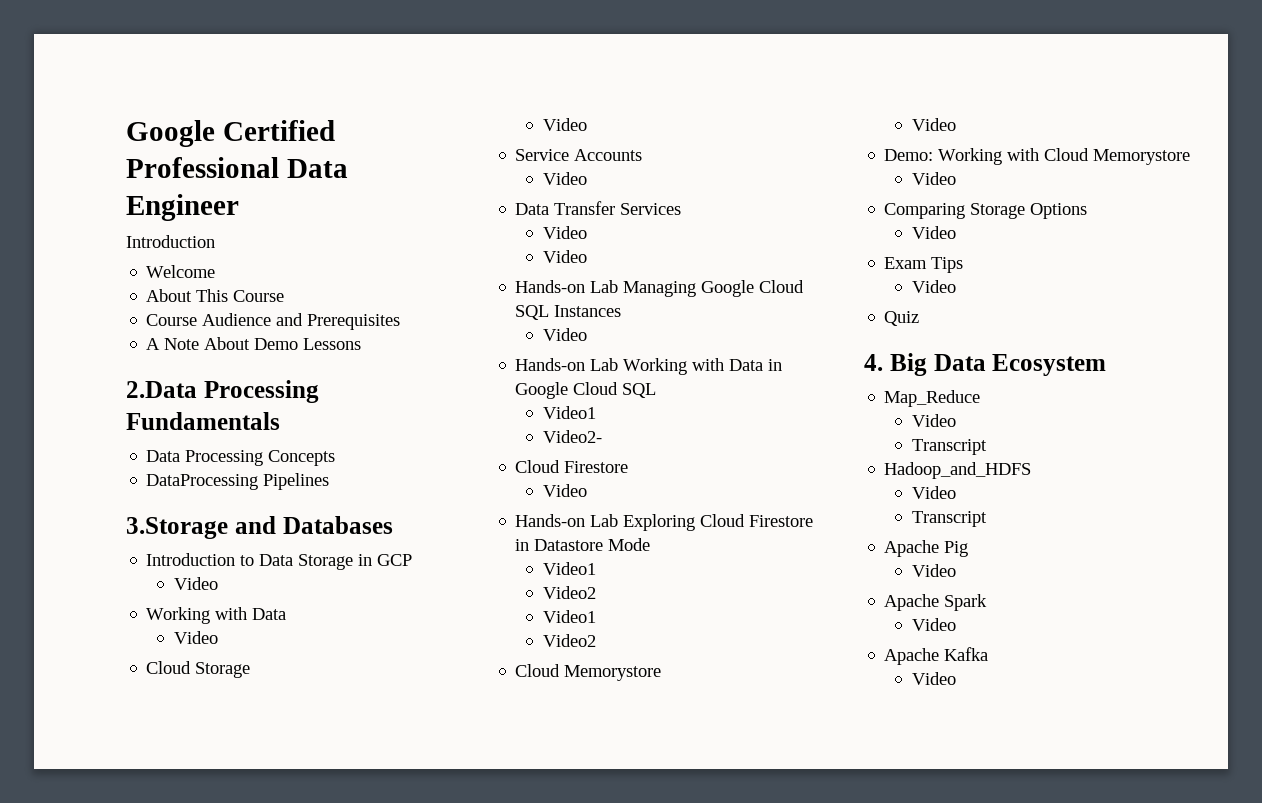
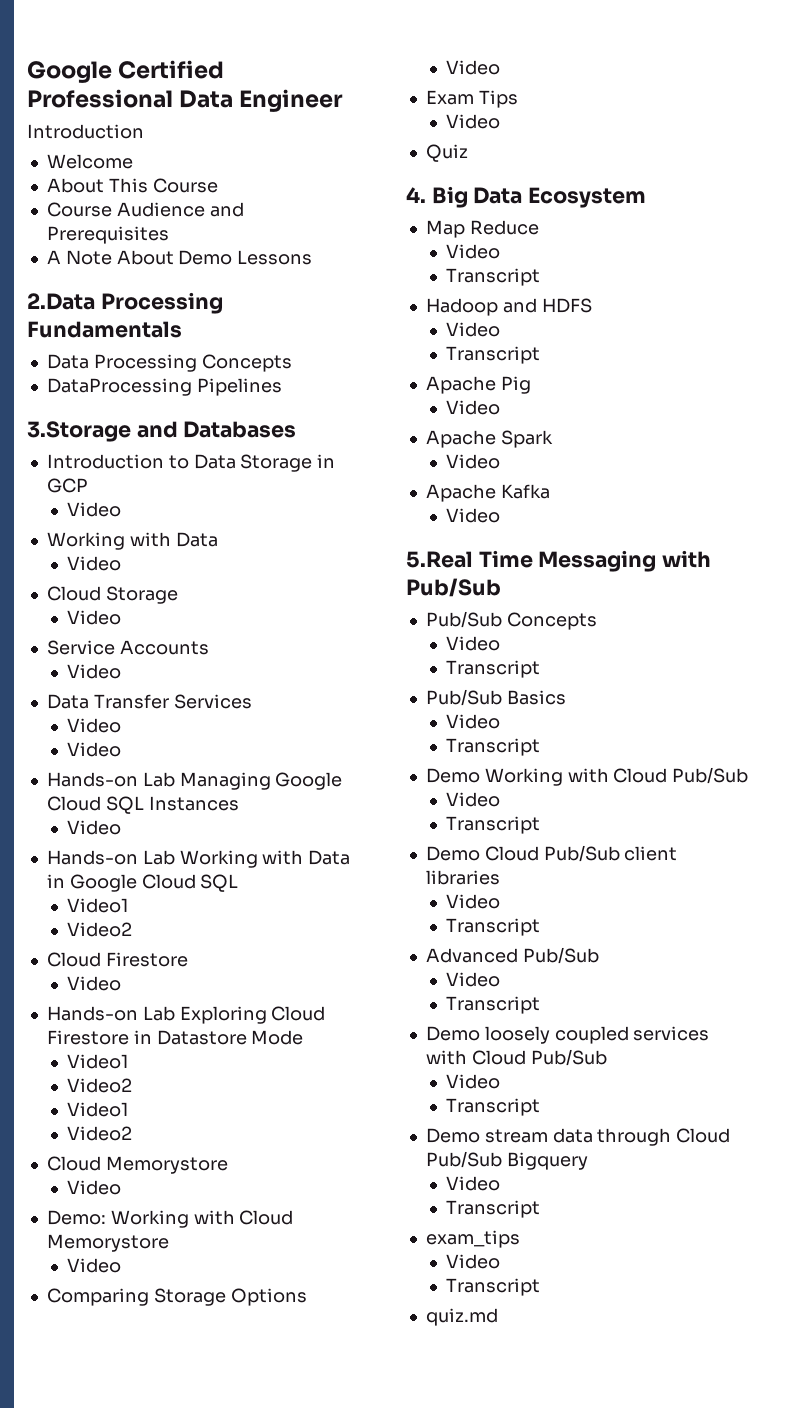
[542,430,602,443] Video2- -> [66,922,132,937] Video2
[884,390,981,407] [911,414,956,427] [911,439,987,455] [884,462,1032,479] Map_Reduce // Video // Transcript // Hadoop_and_HDFS -> [425,220,539,238] [445,244,500,259] [445,268,540,286] [425,298,592,316] Map Reduce // Video // Transcript // Hadoop and HDFS
(956, 678) none -> [406,550,712,572] [406,578,501,597] [425,611,597,630] [445,636,500,651] [445,660,540,678] [425,689,566,706] [445,714,500,729] [445,738,540,756] [425,767,749,786] [445,792,500,807] [445,816,540,834] [425,845,678,862] [425,870,500,885] [445,894,500,909] [445,918,540,936] [425,947,599,964] [445,972,500,987] [445,996,540,1014] [425,1026,710,1044] [425,1049,607,1066] [445,1074,500,1089] [445,1098,540,1116] [425,1128,731,1146] [425,1151,588,1170] [445,1176,500,1191] [445,1200,540,1218] [425,1230,520,1248] [445,1254,500,1269] [445,1278,540,1296] [425,1308,498,1326] // 5.Real Time Messaging with Pub/Sub // Pub/Sub Concepts // Video // Transcript // Pub/Sub Basics // Video // Transcript // Demo Working with Cloud Pub/Sub // Video // Transcript // Demo Cloud Pub/Sub client libraries // Video // Transcript // Advanced Pub/Sub // Video // Transcript // Demo loosely coupled services with Cloud Pub/Sub // Video // Transcript // Demo stream data through Cloud Pub/Sub Bigquery // Video // Transcript // exam_tips // Video // Transcript // quiz.md

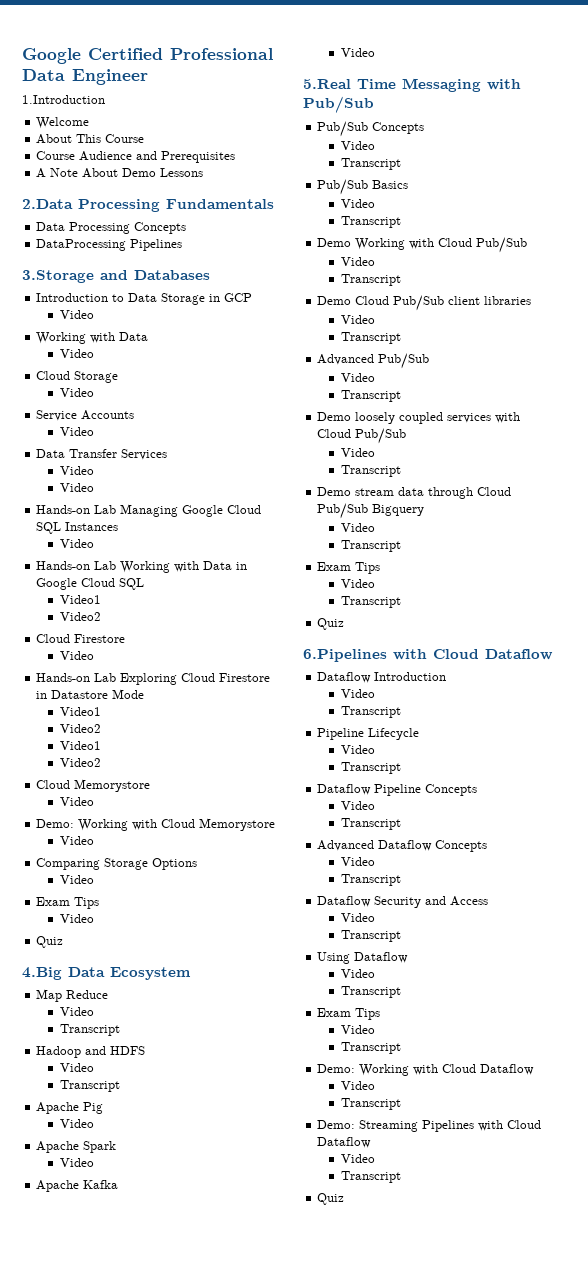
[27,124,144,139] Introduction -> [22,95,105,104] 1.Introduction
[406,186,468,208] 4. Big -> [22,967,62,980] 4.Big
[425,1230,520,1248] [445,1254,500,1269] [445,1278,540,1296] [425,1308,498,1326] exam_tips // Video // Transcript // quiz.md -> [317,562,381,574] [340,579,375,588] [340,596,401,608] [317,618,345,630] [303,649,553,662] [317,672,447,683] [340,689,375,698] [340,706,401,718] [317,728,420,740] [340,745,375,754] [340,762,401,774] [317,784,478,796] [340,801,375,810] [340,818,401,830] [317,840,488,852] [340,857,375,866] [340,874,401,886] [317,896,489,908] [340,913,375,922] [340,930,401,942] [317,952,409,964] [340,969,375,978] [340,986,401,998] [317,1008,381,1020] [340,1025,375,1034] [340,1042,401,1054] [317,1064,535,1076] [340,1081,375,1090] [340,1098,401,1110] [317,1120,542,1132] [317,1137,372,1148] [340,1154,375,1163] [340,1171,401,1183] [317,1193,345,1205] Exam Tips // Video // Transcript // Quiz // 6.Pipelines with Cloud Dataflow // Dataflow Introduction // Video // Transcript // Pipeline Lifecycle // Video // Transcript // Dataflow Pipeline Concepts // Video // Transcript // Advanced Dataflow Concepts // Video // Transcript // Dataflow Security and Access // Video // Transcript // Using Dataflow // Video // Transcript // Exam Tips // Video // Transcript // Demo: Working with Cloud Dataflow // Video // Transcript // Demo: Streaming Pipelines with Cloud Dataflow // Video // Transcript // Quiz

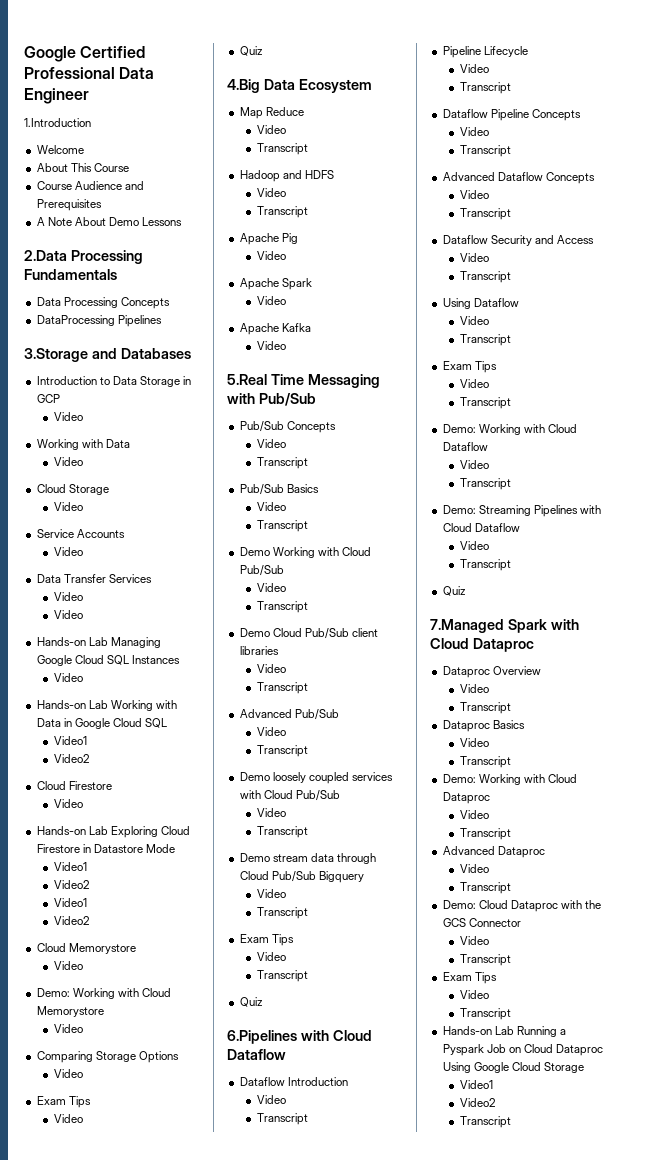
(345, 1199) none -> [430,619,579,633] [430,638,534,652] [442,666,541,678] [459,684,489,693] [459,702,511,714] [442,720,525,732] [459,738,489,747] [459,756,511,768] [442,774,577,785] [442,792,490,804] [459,810,489,819] [459,828,511,840] [442,846,545,858] [459,864,489,873] [459,882,511,894] [442,900,602,912] [442,918,521,927] [459,936,489,945] [459,954,511,966] [442,972,497,984] [459,990,489,999] [459,1008,511,1020] [442,1026,566,1037] [442,1044,604,1056] [442,1062,584,1073] [459,1080,493,1089] [459,1098,495,1107] [459,1116,511,1128] // 7.Managed Spark with Cloud Dataproc // Dataproc Overview // Video // Transcript // Dataproc Basics // Video // Transcript // Demo: Working with Cloud Dataproc // Video // Transcript // Advanced Dataproc // Video // Transcript // Demo: Cloud Dataproc with the GCS Connector // Video // Transcript // Exam Tips // Video // Transcript // Hands-on Lab Running a Pyspark Job on Cloud Dataproc Using Google Cloud Storage // Video1 // Video2 // Transcript

